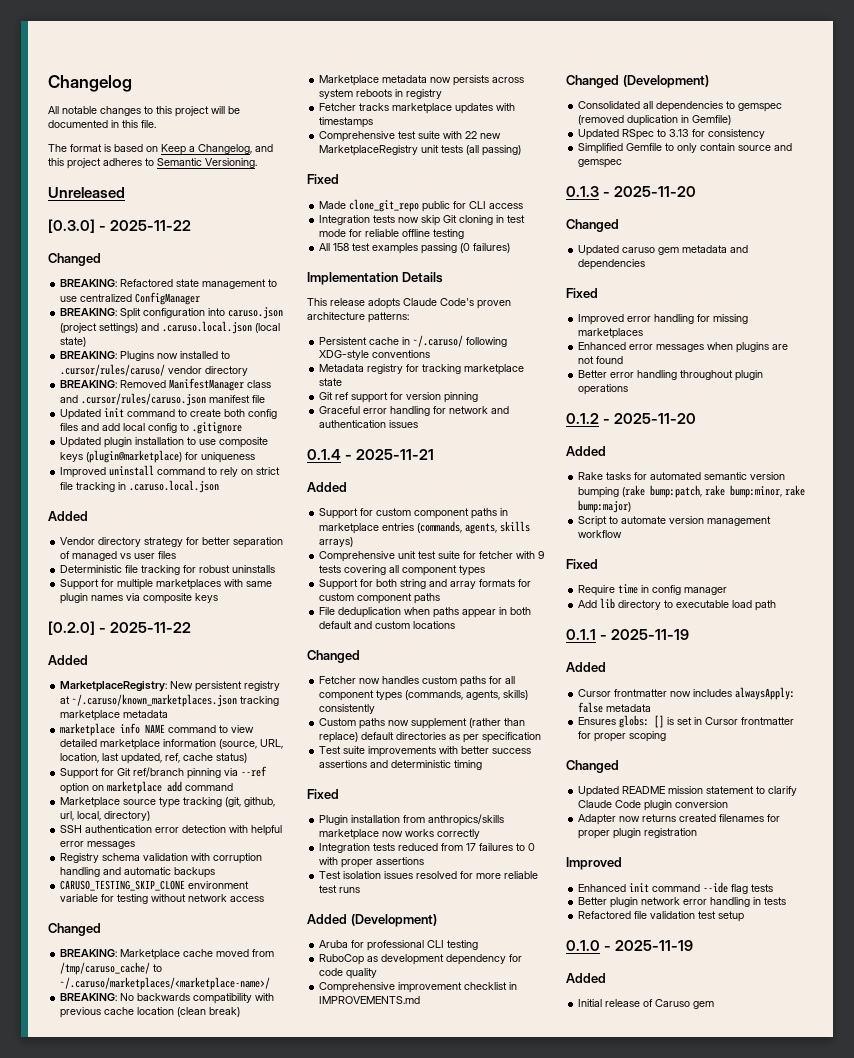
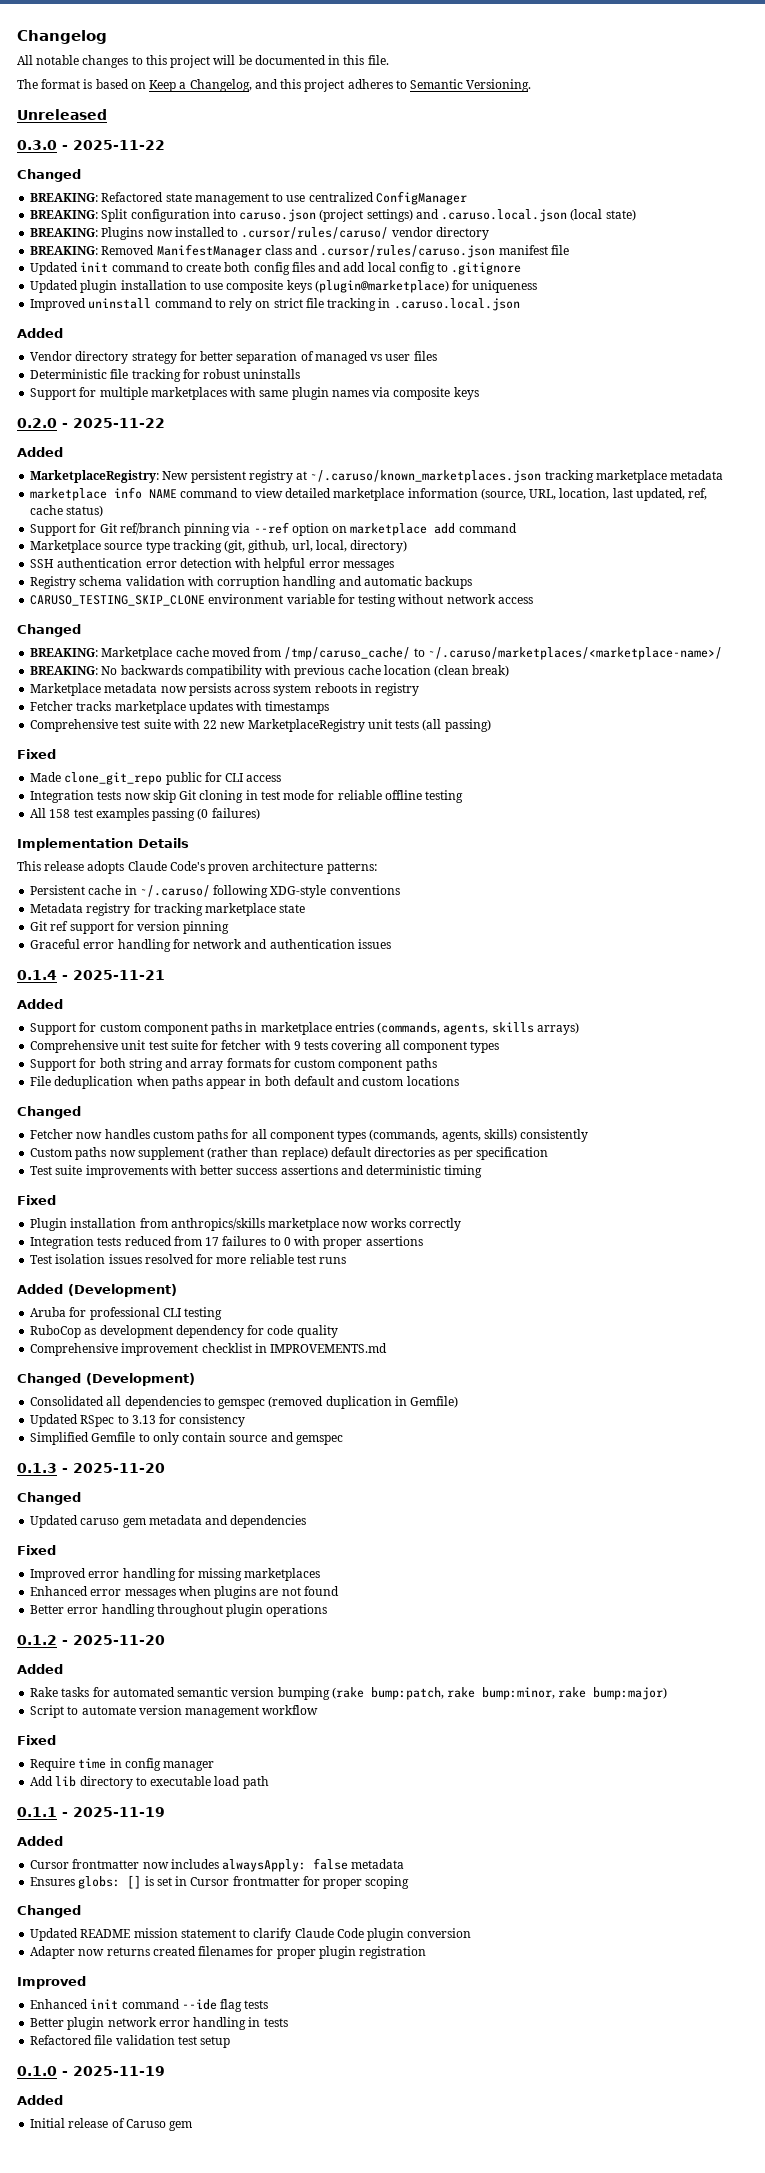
[48,219,95,233] [0.3.0] -> [17,140,57,150] 0.3.0
[48,621,95,635] [0.2.0] -> [17,418,57,428] 0.2.0

